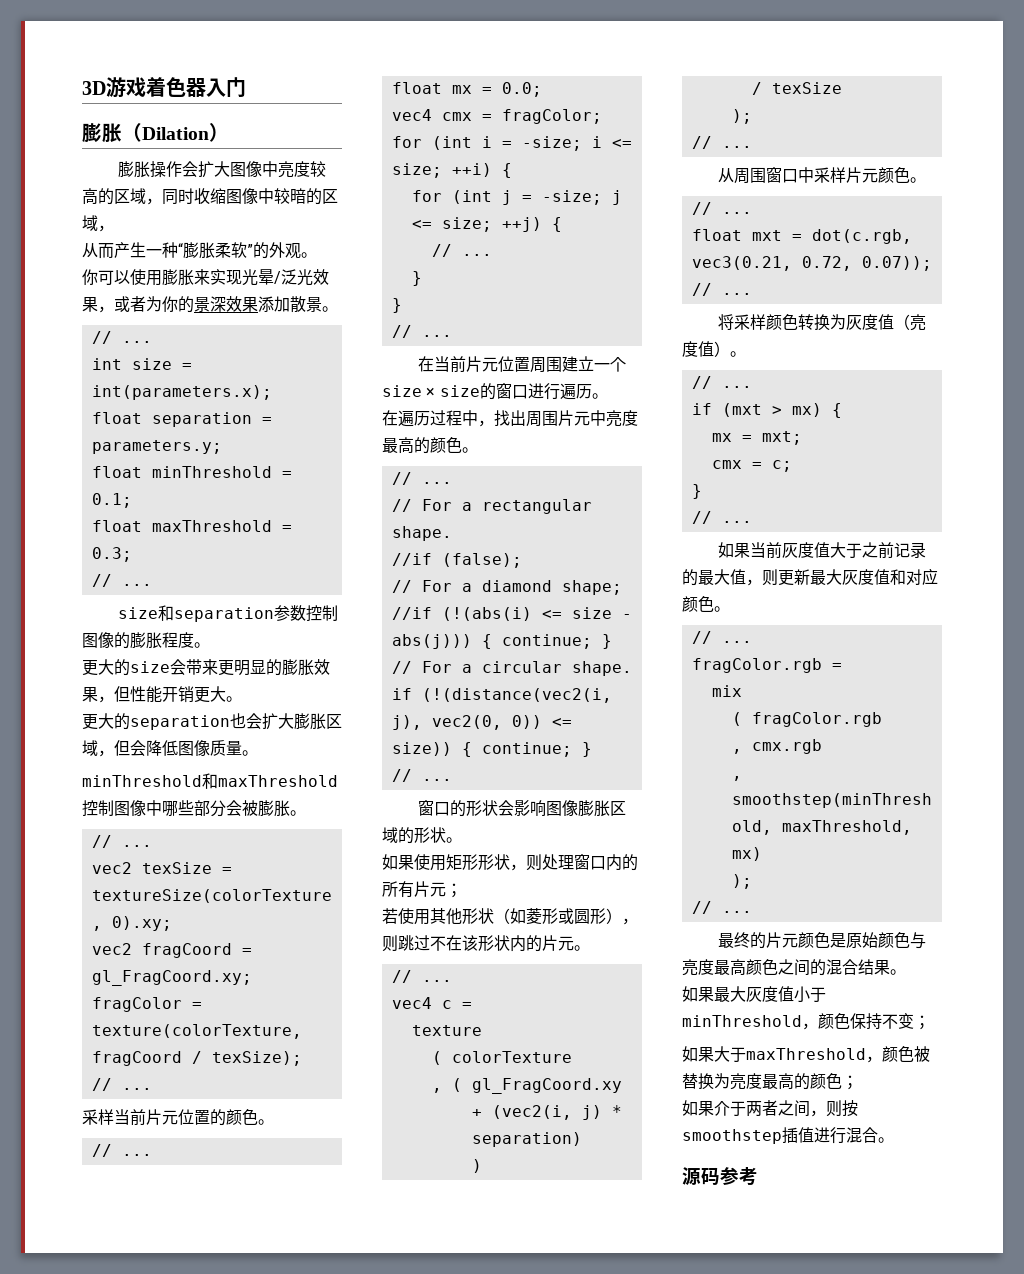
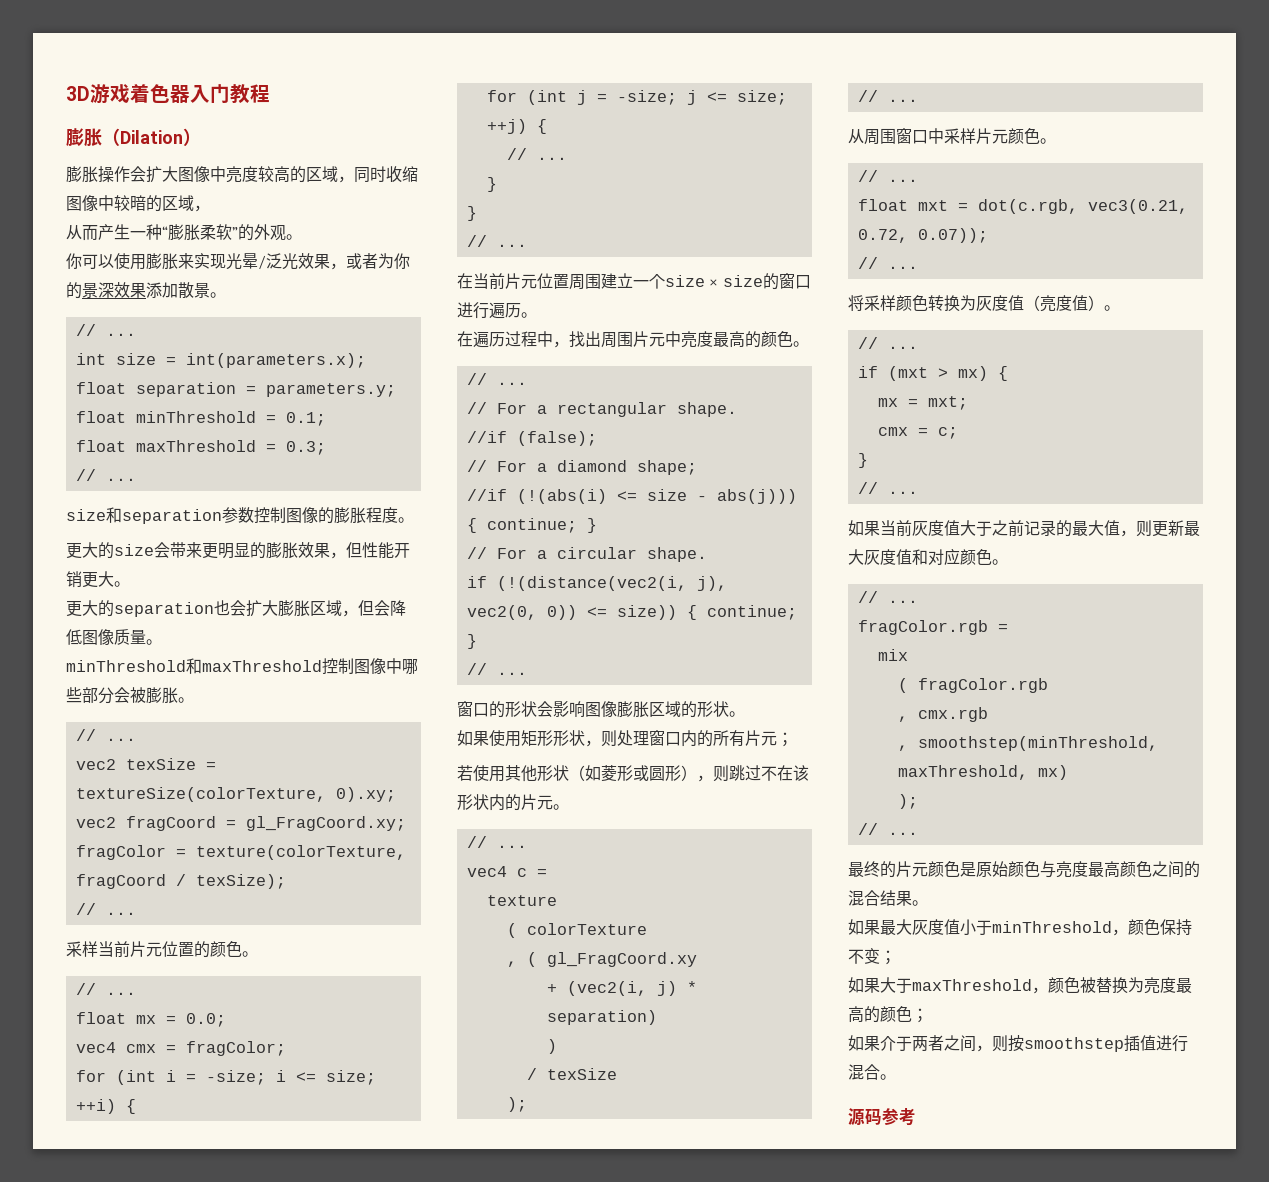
(246, 87) none -> [230,84,270,104] 教程

